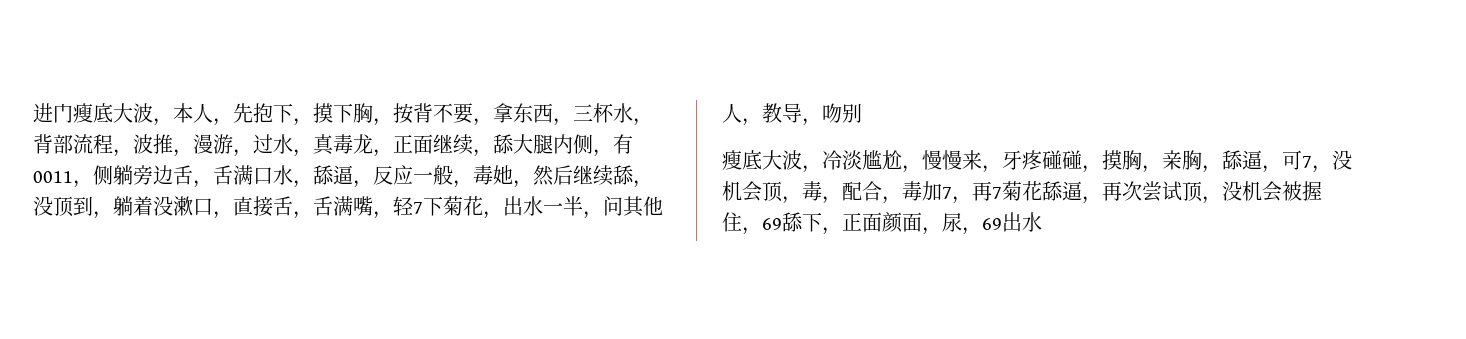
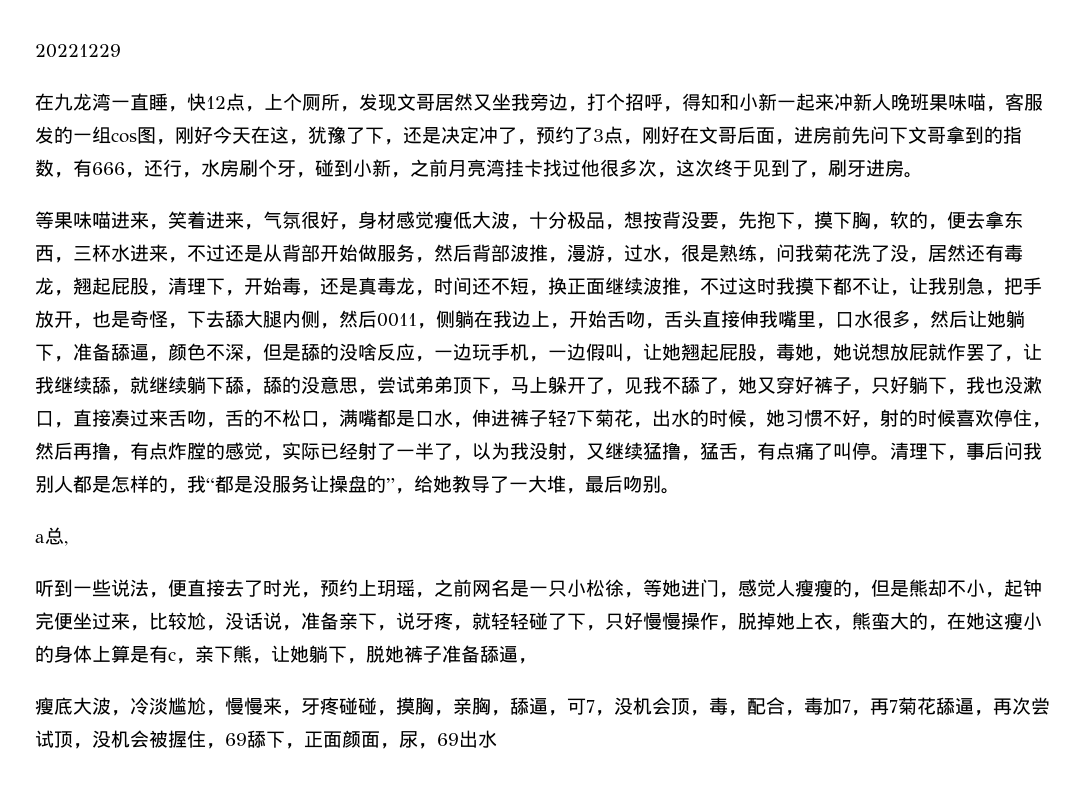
[33,103,213,126] 进门瘦底大波，本人 -> [35,44,121,58] [35,93,1043,112] [35,126,1022,145] [35,159,923,178] [35,211,719,230] 20221229 // 在九龙湾一直睡，快12点，上个厕所，发现文哥居然又坐我旁边，打个招呼，得知和小新一起来冲新人晚班果味喵，客服发的一组cos图，刚好今天在这，犹豫了下，还是决定冲了，预约了3点，刚好在文哥后面，进房前先问下文哥拿到的指数，有666，还行，水房刷个牙，碰到小新，之前月亮湾挂卡找过他很多次，这次终于见到了，刷牙进房。 // 等果味喵进来，笑着进来，气氛很好，身材感觉瘦低大波，十分极品，想按背没要
[393,103,493,126] 按背不要， -> [890,211,985,230] 软的，便去
[633,118,653,126] [33,134,133,157] ，背部流程， -> [130,244,510,263] 进来，不过还是从背部开始做服务，然后背部
[313,134,493,157] 真毒龙，正面继续， -> [681,244,1023,263] [35,277,1042,296] [35,310,225,329] 很是熟练，问我菊花洗了没，居然还有毒龙，翘起屁股，清理下，开始毒，还是真毒龙，时间还不短，换正面继续波推，不过这时我摸下都不让，让我别急，把手放开，也是奇怪，下去
[613,134,633,154] 有 -> [339,310,377,328] 然后
[133,165,653,188] [33,196,393,219] 旁边舌，舌满口水，舔逼，反应一般，毒她，然后继续舔，没顶到，躺着没漱口，直接舌，舌满嘴， -> [474,310,1025,329] [35,343,1042,362] [35,376,1042,395] [35,409,548,428] 在我边上，开始舌吻，舌头直接伸我嘴里，口水很多，然后让她躺下，准备舔逼，颜色不深，但是舔的没啥反应，一边玩手机，一边假叫，让她翘起屁股，毒她，她说想放屁就作罢了，让我继续舔，就继续躺下舔，舔的没意思，尝试弟弟顶下，马上躲开了，见我不舔了，她又穿好裤子，只好躺下，我也没漱口，直接凑过来舌吻，舌的不松口，满嘴都是口水，伸进裤子
[543,196,663,219] [722,103,862,126] 一半，问其他人，教导，吻别 -> [690,409,1051,428] [35,442,1042,461] [35,475,680,494] [35,527,68,546] [35,579,1042,598] [35,612,1042,631] [35,645,537,664] 的时候，她习惯不好，射的时候喜欢停住，然后再撸，有点炸膛的感觉，实际已经射了一半了，以为我没射，又继续猛撸，猛舌，有点痛了叫停。清理下，事后问我别人都是怎样的，我“都是没服务让操盘的”，给她教导了一大堆，最后吻别。 // a总, // 听到一些说法，便直接去了时光，预约上玥瑶，之前网名是一只小松徐，等她进门，感觉人瘦瘦的，但是熊却不小，起钟完便坐过来，比较尬，没话说，准备亲下，说牙疼，就轻轻碰了下，只好慢慢操作，脱掉她上衣，熊蛮大的，在她这瘦小的身体上算是有c，亲下熊，让她躺下，脱她裤子准备舔逼，

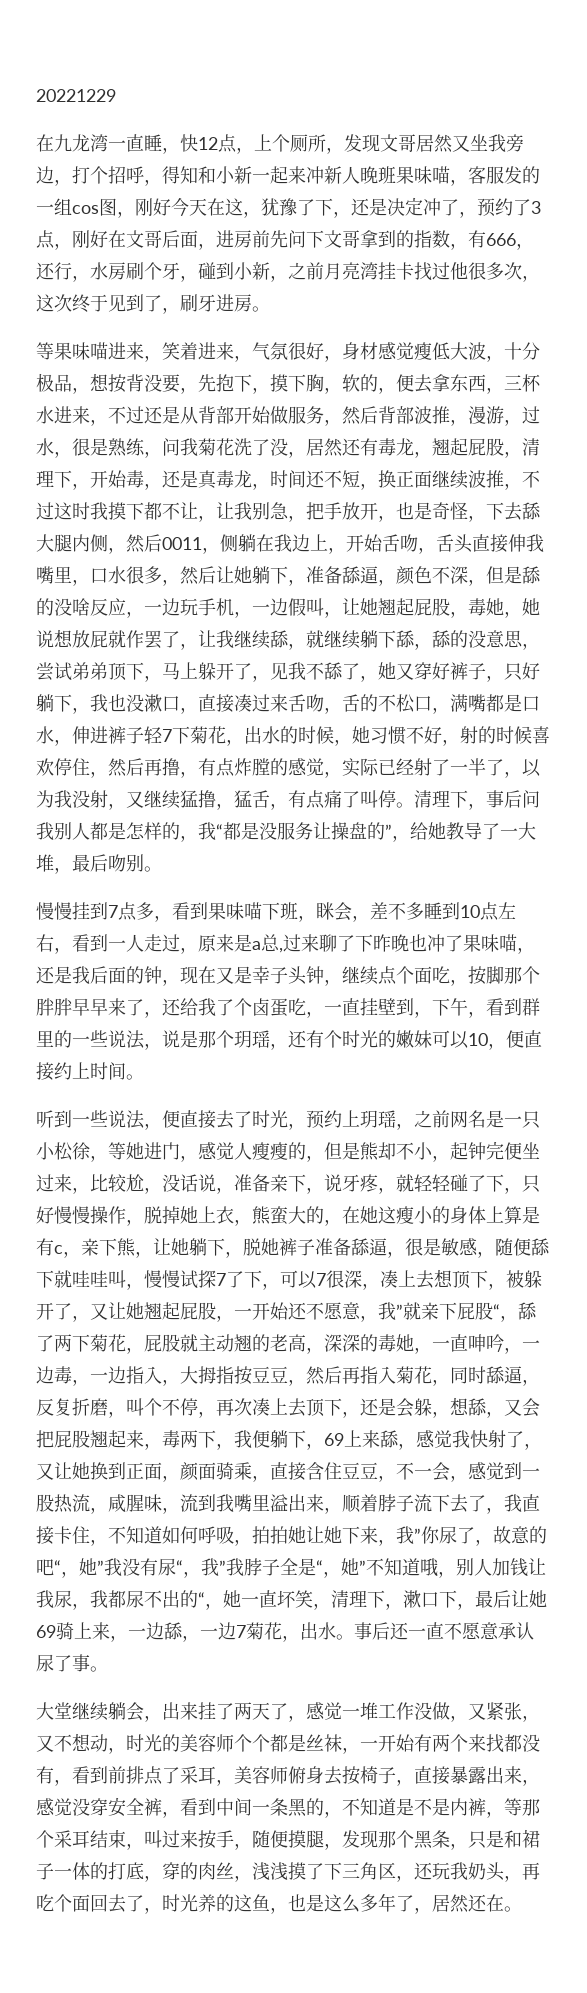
[35,527,68,546] a总, -> [36,902,516,922] [36,934,535,954] [36,966,540,986] [36,998,540,1018] [36,1030,542,1050] [36,1062,144,1081] 慢慢挂到7点多，看到果味喵下班，眯会，差不多睡到10点左右，看到一人走过，原来是a总,过来聊了下昨晚也冲了果味喵，还是我后面的钟，现在又是幸子头钟，继续点个面吃，按脚那个胖胖早早来了，还给我了个卤蛋吃，一直挂壁到，下午，看到群里的一些说法，说是那个玥瑶，还有个时光的嫩妹可以10，便直接约上时间。
[35,697,1050,716] [35,730,497,749] // 瘦底大波，冷淡尴尬，慢慢来，牙疼碰碰，摸胸，亲胸，舔逼，可7，没机会顶，毒，配合，毒加7，再7菊花舔逼，再次尝试顶，没机会被握住，69舔下，正面颜面，尿，69出水 -> [405,1238,550,1258] [36,1269,542,1290] [36,1302,537,1322] [36,1334,540,1354] [36,1366,540,1386] [36,1397,540,1418] [36,1430,542,1450] [36,1462,540,1482] [36,1494,540,1514] [36,1526,547,1546] [36,1558,546,1578] [36,1590,547,1610] [36,1622,534,1642] [36,1654,108,1672] [36,1702,540,1722] [36,1733,540,1754] [36,1766,540,1786] [36,1797,540,1818] [36,1829,540,1850] [36,1862,540,1882] [36,1893,522,1914] 很是敏感，随便舔下就哇哇叫，慢慢试探7了下，可以7很深，凑上去想顶下，被躲开了，又让她翘起屁股，一开始还不愿意，我”就亲下屁股“，舔了两下菊花，屁股就主动翘的老高，深深的毒她，一直呻吟，一边毒，一边指入，大拇指按豆豆，然后再指入菊花，同时舔逼，反复折磨，叫个不停，再次凑上去顶下，还是会躲，想舔，又会把屁股翘起来，毒两下，我便躺下，69上来舔，感觉我快射了，又让她换到正面，颜面骑乘，直接含住豆豆，不一会，感觉到一股热流，咸腥味，流到我嘴里溢出来，顺着脖子流下去了，我直接卡住，不知道如何呼吸，拍拍她让她下来，我”你尿了，故意的吧“，她”我没有尿“，我”我脖子全是“，她”不知道哦，别人加钱让我尿，我都尿不出的“，她一直坏笑，清理下，漱口下，最后让她69骑上来，一边舔，一边7菊花，出水。事后还一直不愿意承认尿了事。 // 大堂继续躺会，出来挂了两天了，感觉一堆工作没做，又紧张，又不想动，时光的美容师个个都是丝袜，一开始有两个来找都没有，看到前排点了采耳，美容师俯身去按椅子，直接暴露出来，感觉没穿安全裤，看到中间一条黑的，不知道是不是内裤，等那个采耳结束，叫过来按手，随便摸腿，发现那个黑条，只是和裙子一体的打底，穿的肉丝，浅浅摸了下三角区，还玩我奶头，再吃个面回去了，时光养的这鱼，也是这么多年了，居然还在。

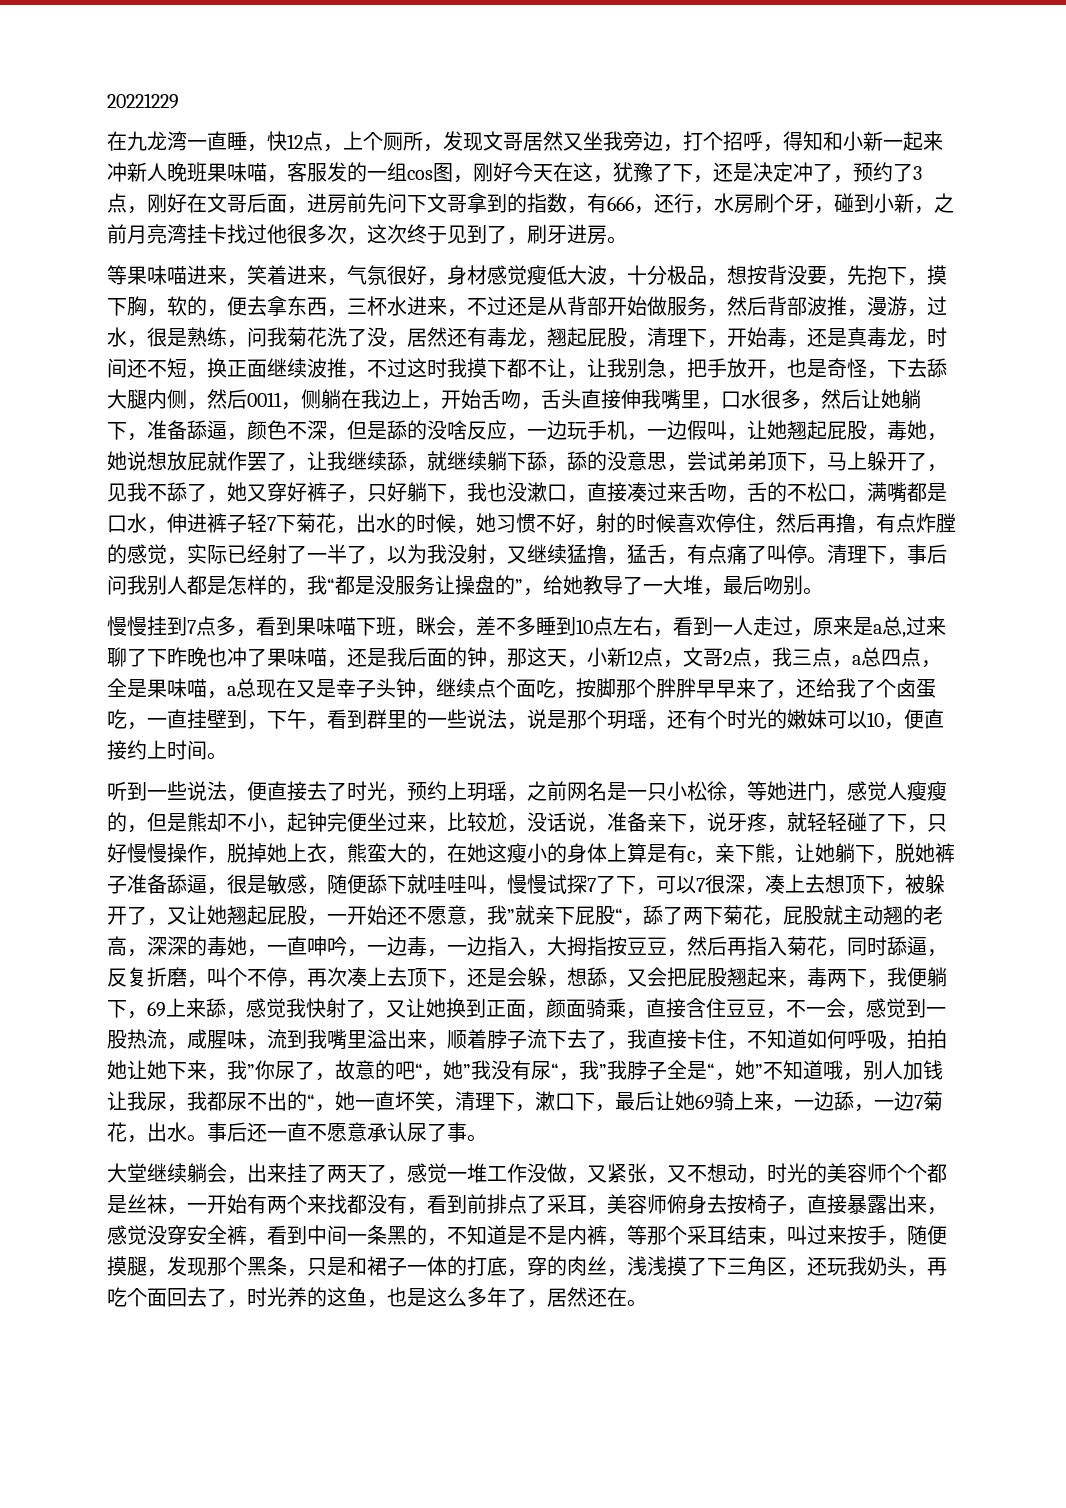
(180, 982) none -> [507,647,941,668] [107,678,256,699] 那这天，小新12点，文哥2点，我三点，a总四点，全是果味喵，a总

